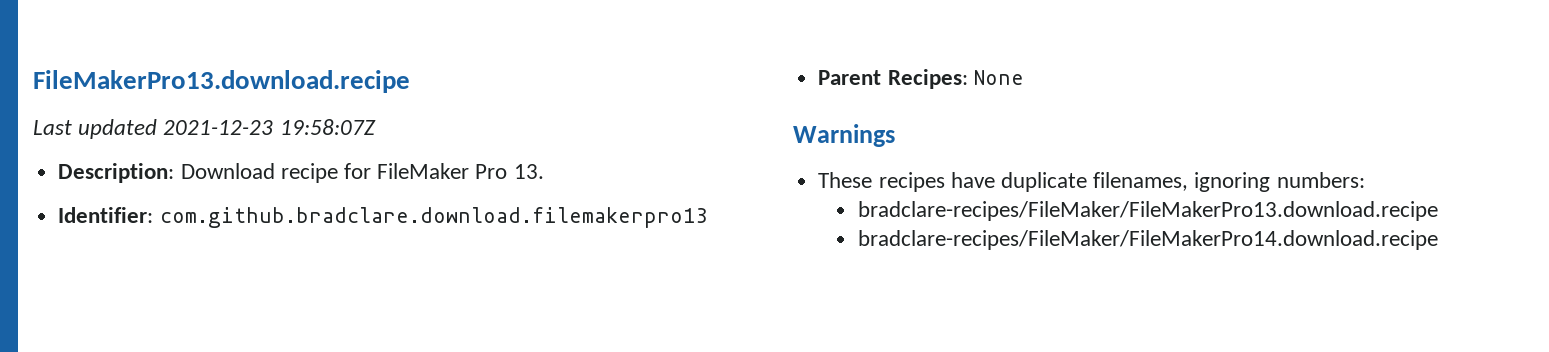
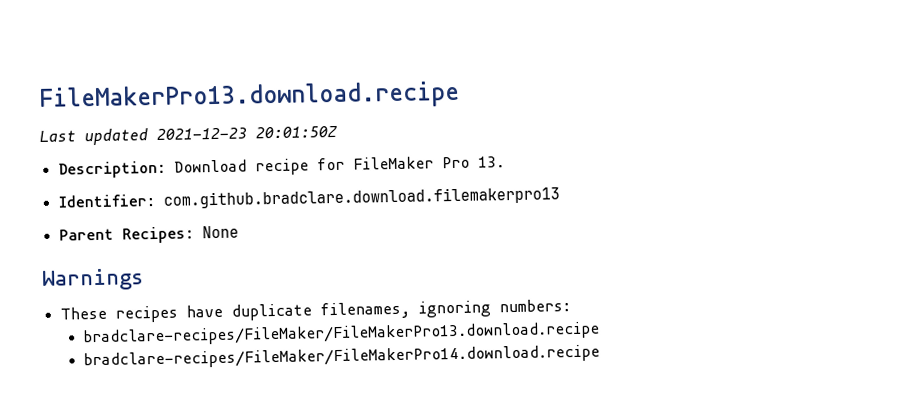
[279,119,376,135] 19:58:07Z -> [255,125,338,139] 20:01:50Z

